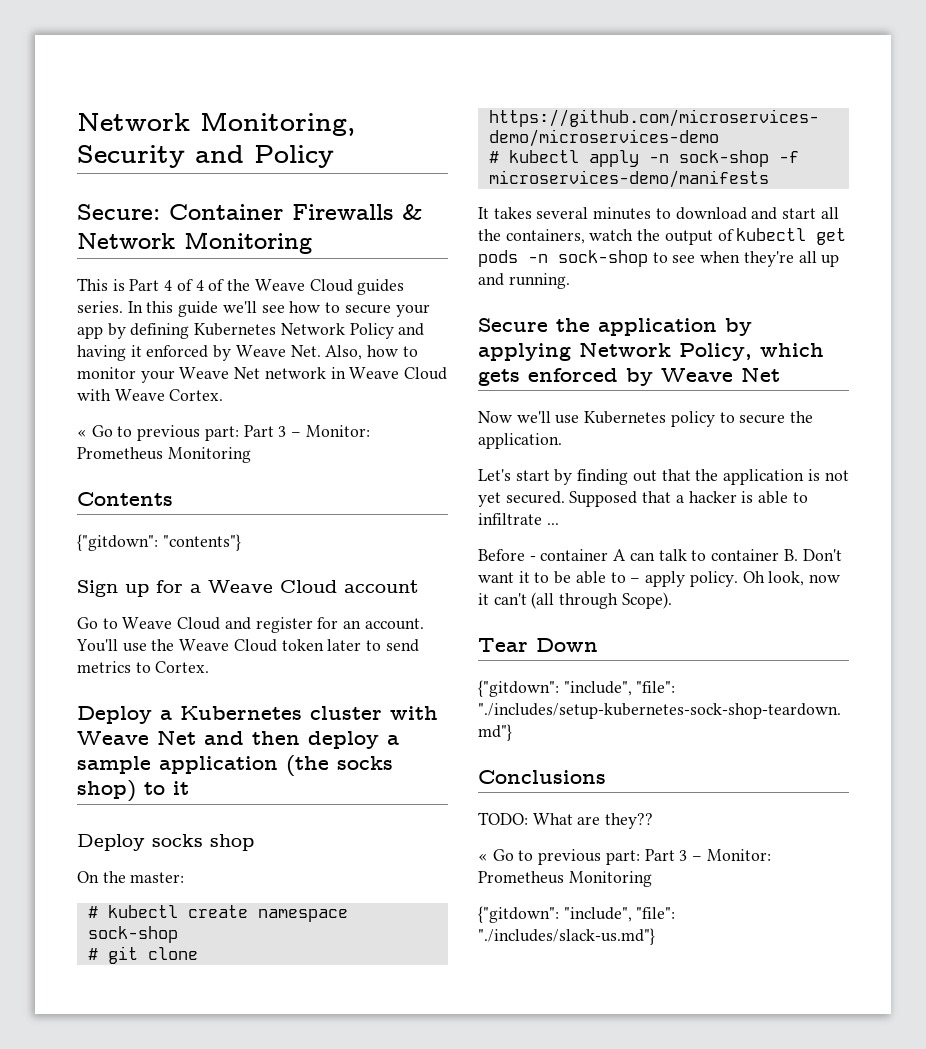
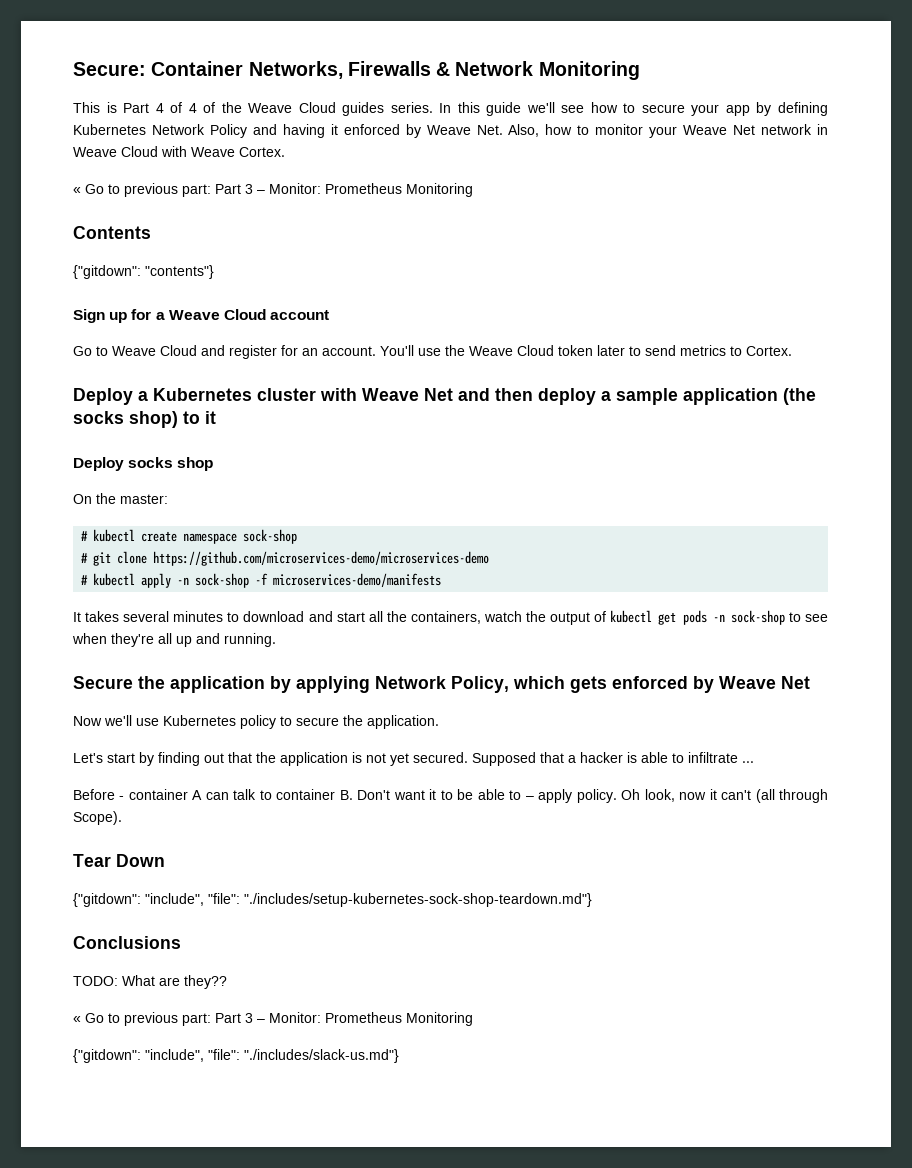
[77,112,355,136] [77,145,334,168] Network Monitoring, Security and Policy // -> (73, 69) none
(283, 212) none -> [248,61,343,79] Networks,

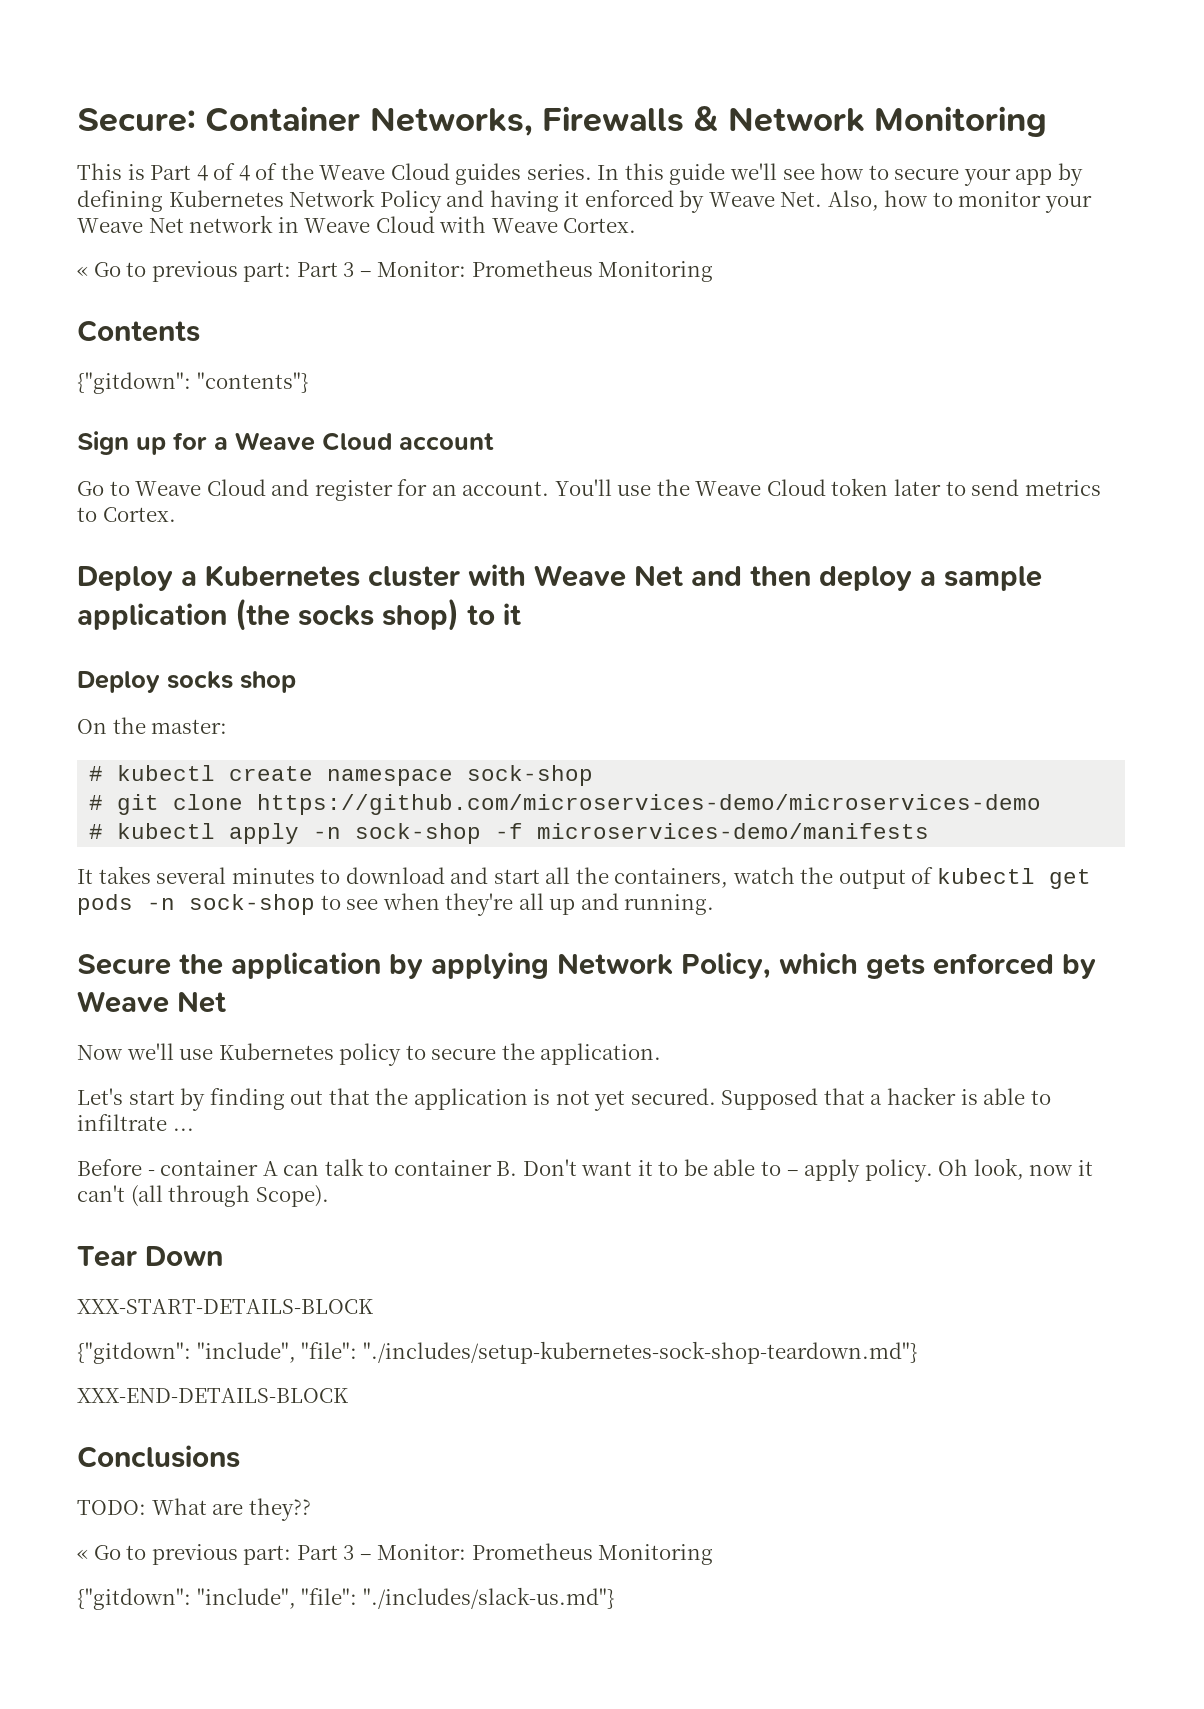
(165, 860) none -> [77,1299,373,1314] // XXX-START-DETAILS-BLOCK
(592, 900) none -> [77,1388,348,1403] // XXX-END-DETAILS-BLOCK

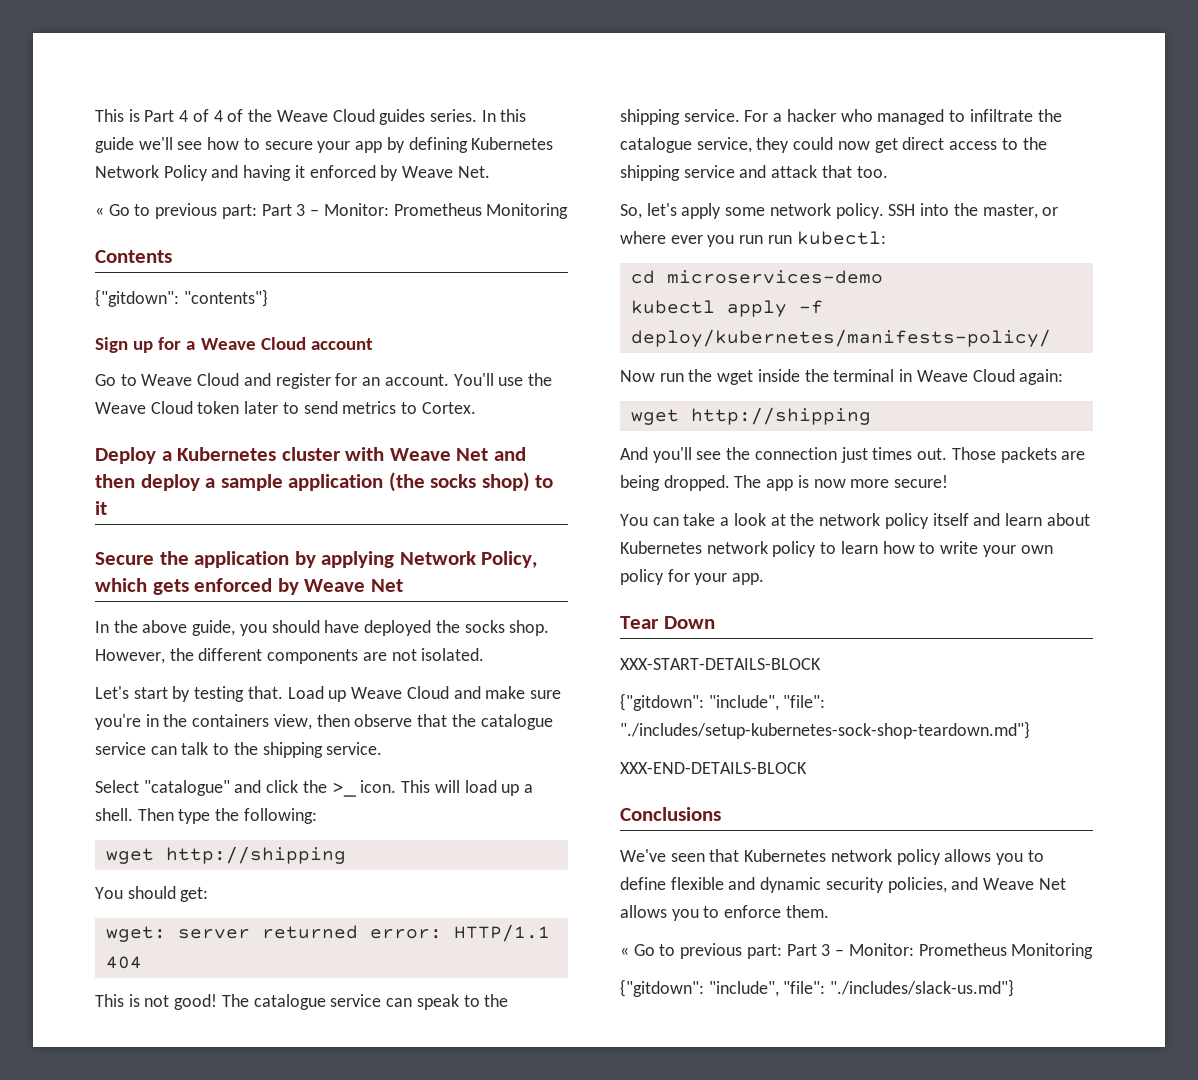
[77,106,1047,137] Secure: Container Networks, Firewalls & Network Monitoring // -> (95, 115) none
[827,190,1093,213] [77,215,637,233] Also, how to monitor your Weave Net network in Weave Cloud with Weave Cortex. -> (490, 172) none
[77,671,296,693] [77,717,228,734] [89,765,594,786] [89,794,1042,815] [89,823,930,844] [77,866,1092,889] [77,893,715,916] // Deploy socks shop // On the master: // # kubectl create namespace sock-shop // # git clone https://github.com/microservices-demo/microservices-demo // # kubectl apply -n sock-shop -f microservices-demo/manifests // It takes several minutes to download and start all the containers, watch the output of kubectl get pods -n sock-shop to see when they're all up and running. -> (107, 508) none
[77,1043,662,1066] [77,1087,1051,1111] [77,1114,194,1131] [77,1158,1093,1182] [77,1185,329,1207] Now we'll use Kubernetes policy to secure the application. // Let's start by finding out that the application is not yet secured. Supposed that a hacker is able to infiltrate ... // Before - container A can talk to container B. Don't want it to be able to – apply policy. Oh look, now it can't (all through Scope). -> [95,620,550,636] [95,648,485,664] [95,686,561,702] [95,714,553,730] [95,742,383,758] [95,780,533,797] [95,808,317,824] [105,846,346,864] [95,886,209,902] [105,924,550,942] [105,956,142,969] [95,994,509,1010] [620,109,1062,125] [620,137,1047,153] [620,165,888,181] [620,203,1059,219] [620,231,886,247] [630,270,883,284] [630,300,823,317] [630,329,1051,347] [620,369,1064,385] [630,407,871,425] [620,447,1086,463] [620,475,949,491] [620,513,1090,529] [620,541,1053,557] [620,569,765,585] In the above guide, you should have deployed the socks shop. However, the different components are not isolated. // Let's start by testing that. Load up Weave Cloud and make sure you're in the containers view, then observe that the catalogue service can talk to the shipping service. // Select "catalogue" and click the >_ icon. This will load up a shell. Then type the following: // wget http://shipping // You should get: // wget: server returned error: HTTP/1.1 404 // This is not good! The catalogue service can speak to the shipping service. For a hacker who managed to infiltrate the catalogue service, they could now get direct access to the shipping service and attack that too. // So, let's apply some network policy. SSH into the master, or where ever you run run kubectl: // cd microservices-demo // kubectl apply -f deploy/kubernetes/manifests-policy/ // Now run the wget inside the terminal in Weave Cloud again: // wget http://shipping // And you'll see the connection just times out. Those packets are being dropped. The app is now more secure! // You can take a look at the network policy itself and learn about Kubernetes network policy to learn how to write your own policy for your app.
[77,1498,311,1521] TODO: What are they?? -> [620,849,1044,865] [620,877,1066,893] [620,905,829,921] We've seen that Kubernetes network policy allows you to define flexible and dynamic security policies, and Weave Net allows you to enforce them.

